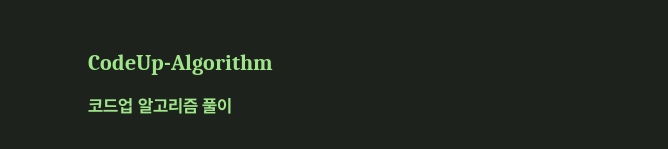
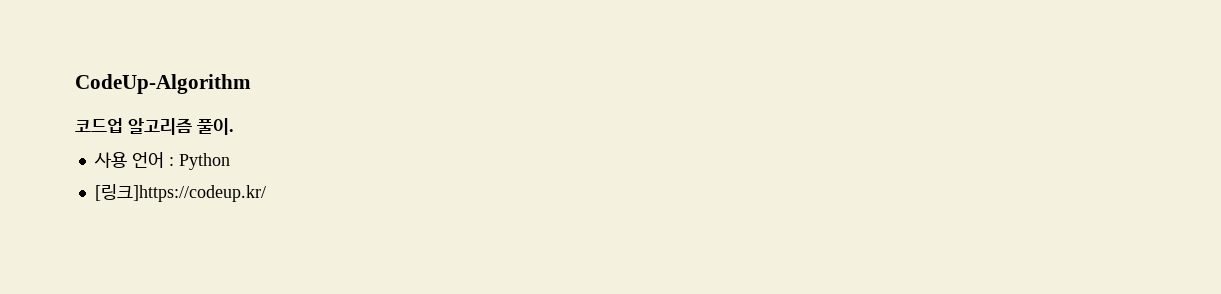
[202,98,233,114] 풀이 -> [197,118,234,135] [93,152,230,170] [94,184,266,202] 풀이. // 사용 언어 : Python // [링크]https://codeup.kr/

